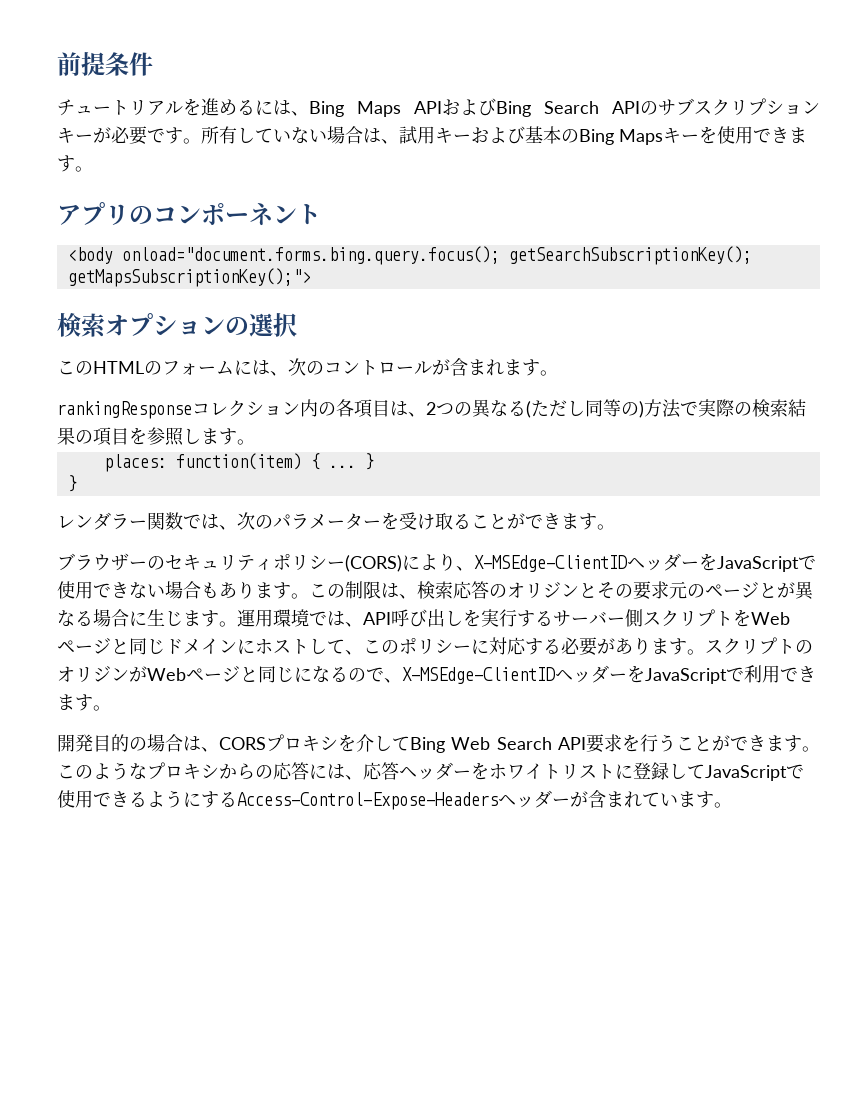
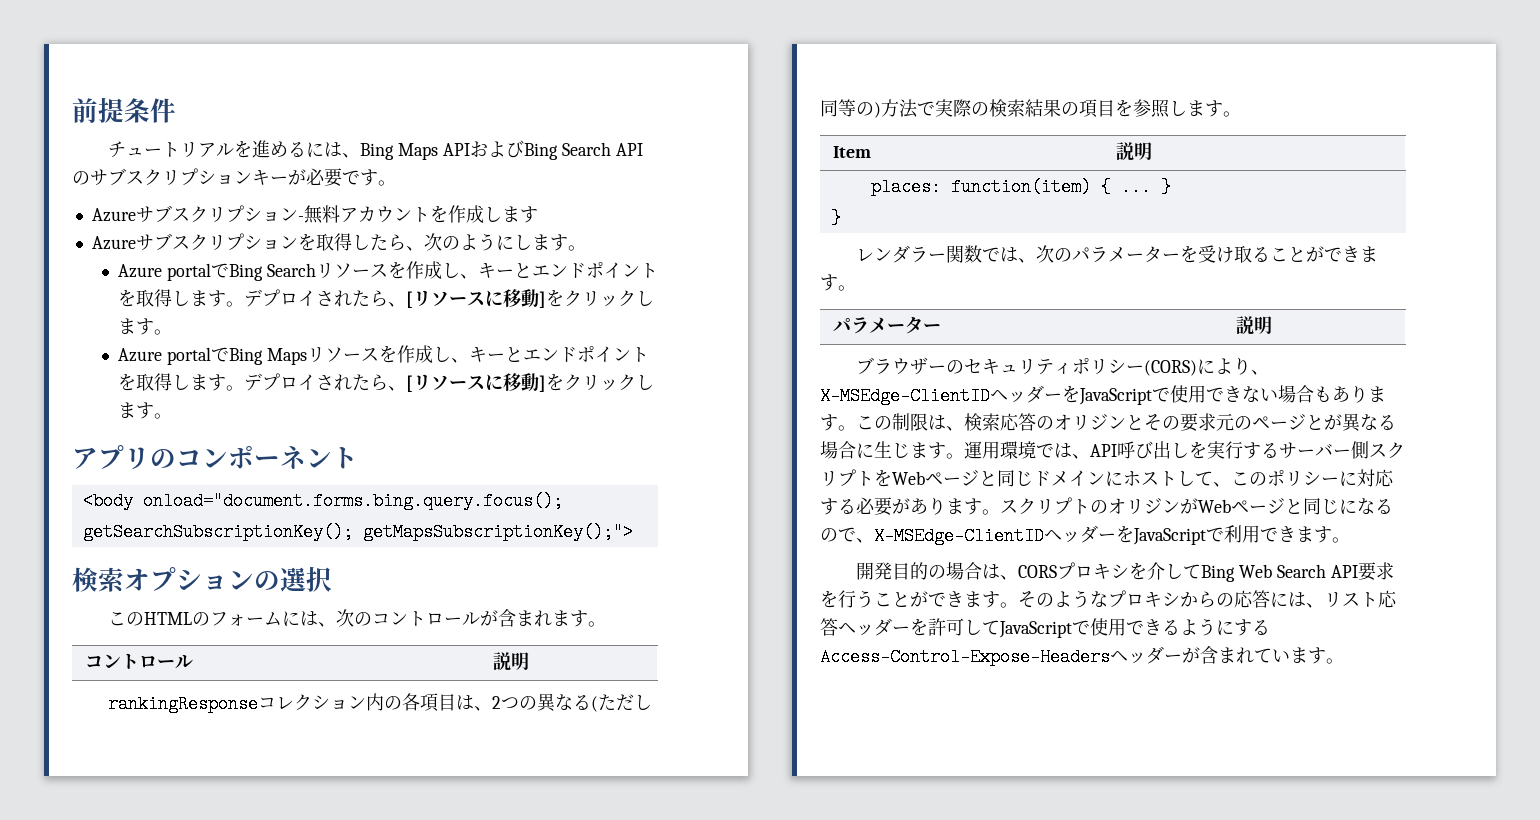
[201,126,789,145] 所有していない場合は、試用キーおよび基本のBing Mapsキーを使用でき -> [91,205,538,224] [91,233,586,251] [117,261,658,281] [117,289,654,308] [117,318,172,335] [117,345,649,365] [117,373,654,392] // Azureサブスクリプション-無料アカウントを作成します // Azureサブスクリプションを取得したら、次のようにします。 // Azure portalでBing Searchリソースを作成し、キーとエンドポイントを取得します。デプロイされたら、[リソースに移動]をクリックします。 // Azure portalでBing Mapsリソースを作成し、キーとエンドポイントを取得します。デプロイされたら、[リソースに移動]をクリックし
(558, 373) none -> [84,653,193,669] [492,652,529,671] // コントロール | 説明
(255, 442) none -> [832,146,871,158] [1115,142,1152,161] // Item | 説明
(615, 527) none -> [832,316,941,334] [1235,316,1272,335] // パラメーター | 説明
[57,764,75,779] こ -> [1018,591,1036,608] そ
(363, 777) none -> [1324,592,1378,607] リスト
[489,762,669,780] ホワイトリストに登録 -> [928,618,964,636] 許可

